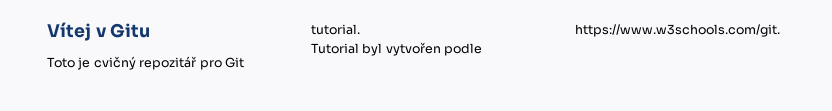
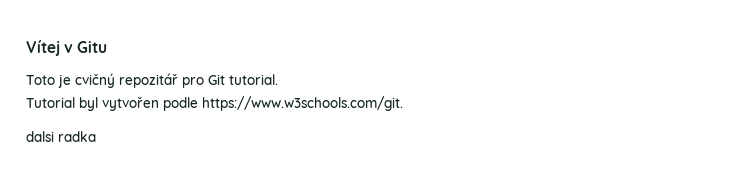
(780, 30) none -> [26,131,96,142] // dalsi radka

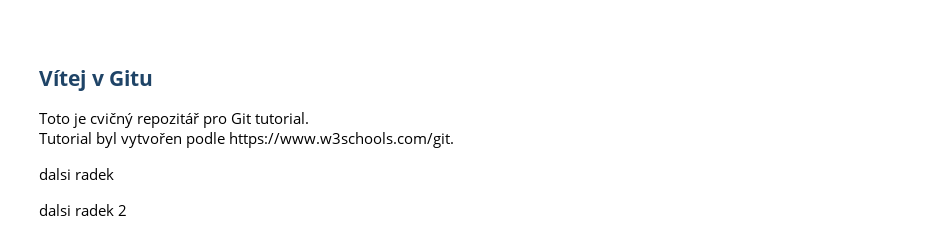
[58,131,96,142] radka -> [75,168,115,180] [39,204,128,216] radek // dalsi radek 2

